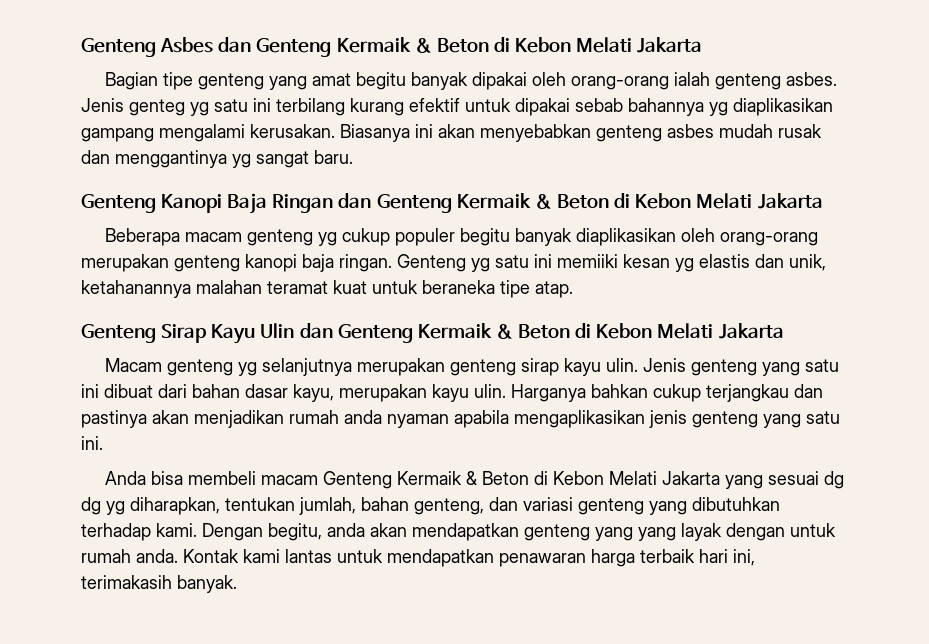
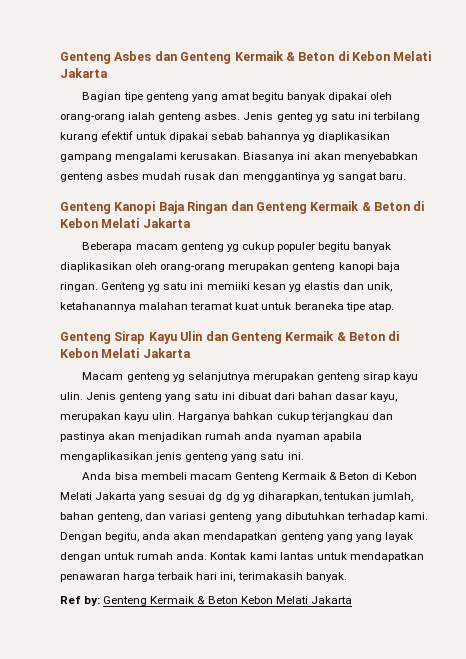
(237, 584) none -> [60,596,352,606] // Ref by: Genteng Kermaik & Beton Kebon Melati Jakarta

